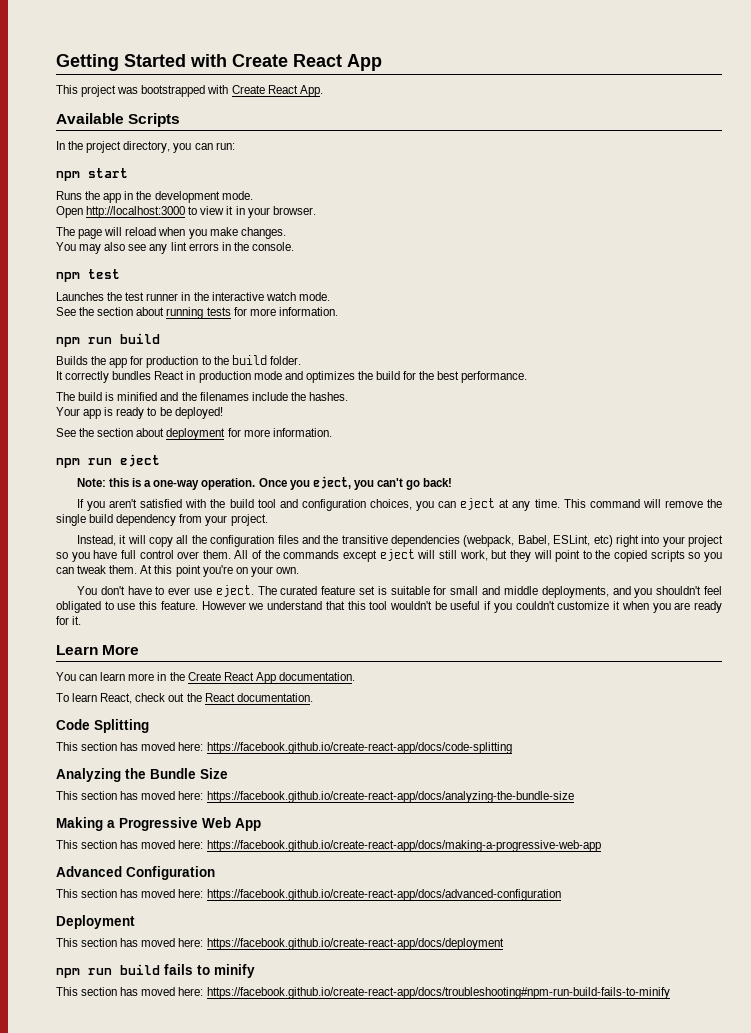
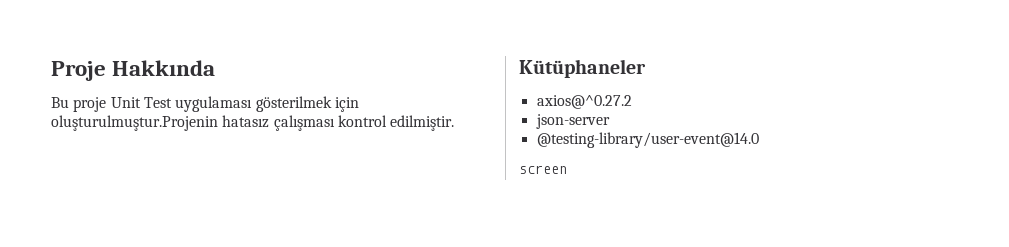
[56,54,382,71] [56,85,323,97] [56,113,181,127] [56,141,235,153] [56,168,128,181] [56,191,253,203] [56,206,316,218] [56,227,286,239] [56,242,294,254] [56,269,120,282] [56,292,330,301] [56,307,338,319] [56,333,160,347] [56,355,301,368] [56,371,528,383] [56,392,348,401] [56,407,223,419] [56,428,332,440] [56,454,160,468] [76,476,453,490] [76,498,722,511] [56,514,268,526] [76,535,723,547] [56,549,722,562] [56,565,299,577] [76,585,722,598] [56,601,723,613] [56,616,82,625] [56,645,140,655] [56,672,355,684] [56,693,313,704] [56,719,149,733] [56,742,512,754] [56,768,228,782] [56,791,574,803] [56,817,261,831] [56,840,601,852] [56,866,215,880] [56,889,561,901] [56,915,135,929] [56,938,504,950] [56,964,255,978] [56,987,670,999] Getting Started with Create React App // This project was bootstrapped with Create React App. // Available Scripts // In the project directory, you can run: // npm start // Runs the app in the development mode. // Open http://localhost:3000 to view it in your browser. // The page will reload when you make changes. // You may also see any lint errors in the console. // npm test // Launches the test runner in the interactive watch mode. // See the section about running tests for more information. // npm run build // Builds the app for production to the build folder. // It correctly bundles React in production mode and optimizes the build for the best performance. // The build is minified and the filenames include the hashes. // Your app is ready to be deployed! // See the section about deployment for more information. // npm run eject // Note: this is a one-way operation. Once you eject, you can't go back! // If you aren't satisfied with the build tool and configuration choices, you can eject at any time. This command will remove the single build dependency from your project. // Instead, it will copy all the configuration files and the transitive dependencies (webpack, Babel, ESLint, etc) right into your project so you have full control over them. All of the commands except eject will still work, but they will point to the copied scripts so you can tweak them. At this point you're on your own. // You don't have to ever use eject. The curated feature set is suitable for small and middle deployments, and you shouldn't feel obligated to use this feature. However we understand that this tool wouldn't be useful if you couldn't customize it when you are ready for it. // Learn More // You can learn more in the Create React App documentation. // To learn React, check out the React documentation. // Code Splitting // This section has moved here: https://facebook.github.io/create-react-app/docs/code-splitting // Analyzing the Bundle Size // This section has moved here: https://facebook.github.io/create-react-app/docs/analyzing-the-bundle-size // Making a Progressive Web App // This section has moved here: https://facebook.github.io/create-react-app/docs/making-a-progressive-web-app // Advanced Configuration // This section has moved here: https://facebook.github.io/create-react-app/docs/advanced-configuration // Deployment // This section has moved here: https://facebook.github.io/create-react-app/docs/deployment // npm run build fails to minify // This section has moved here: https://facebook.github.io/create-react-app/docs/troubleshooting#npm-run-build-fails-to-minify -> [51,60,216,81] [51,96,359,112] [51,115,455,131] [519,59,646,78] [536,95,632,109] [535,114,610,129] [536,132,759,148] [519,165,567,174] Proje Hakkında // Bu proje Unit Test uygulaması gösterilmek için oluşturulmuştur.Projenin hatasız çalışması kontrol edilmiştir. // Kütüphaneler // axios@^0.27.2 // json-server // @testing-library/user-event@14.0 // screen

